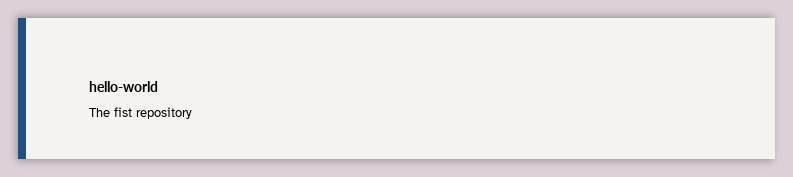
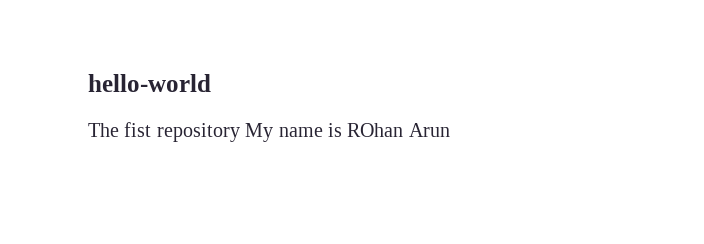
(192, 113) none -> [245,123,450,142] My name is ROhan Arun

